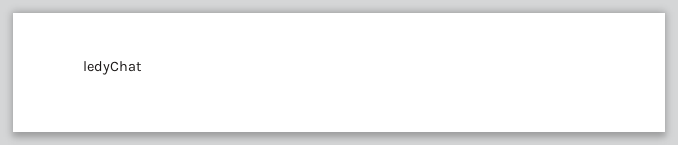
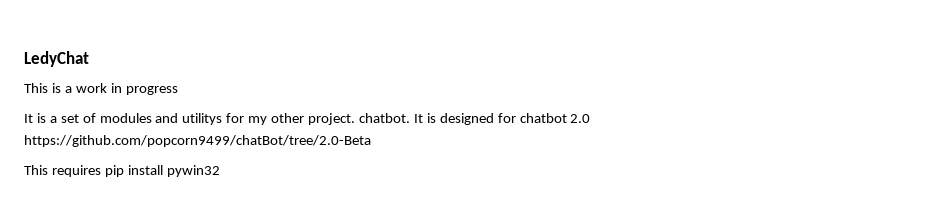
[83,61,142,75] ledyChat -> [24,51,89,67] [24,83,178,95] [24,113,591,125] [24,135,371,147] [24,165,220,177] LedyChat // This is a work in progress // It is a set of modules and utilitys for my other project. chatbot. It is designed for chatbot 2.0 https://github.com/popcorn9499/chatBot/tree/2.0-Beta // This requires pip install pywin32

